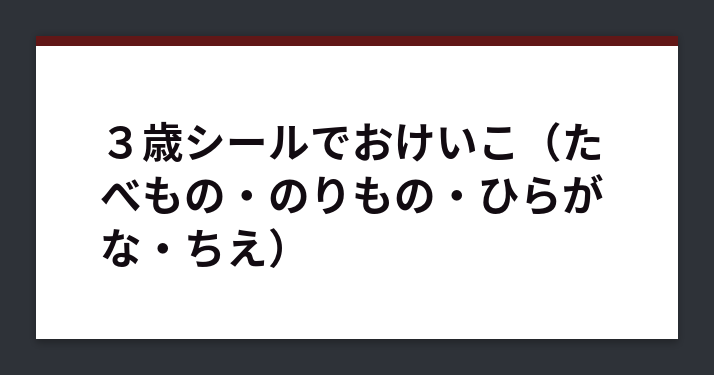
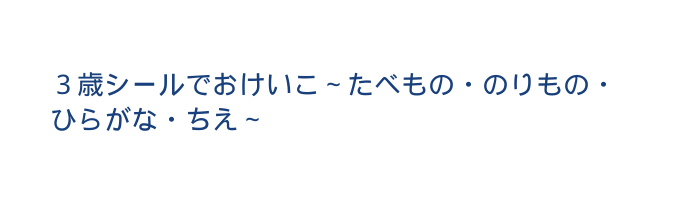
[520,122,562,162] （ -> [320,82,347,94] ～
[268,228,310,268] ） -> [239,117,266,129] ～

